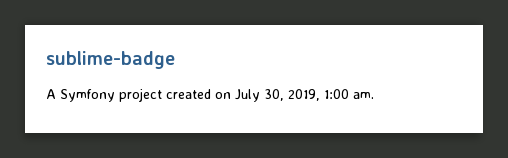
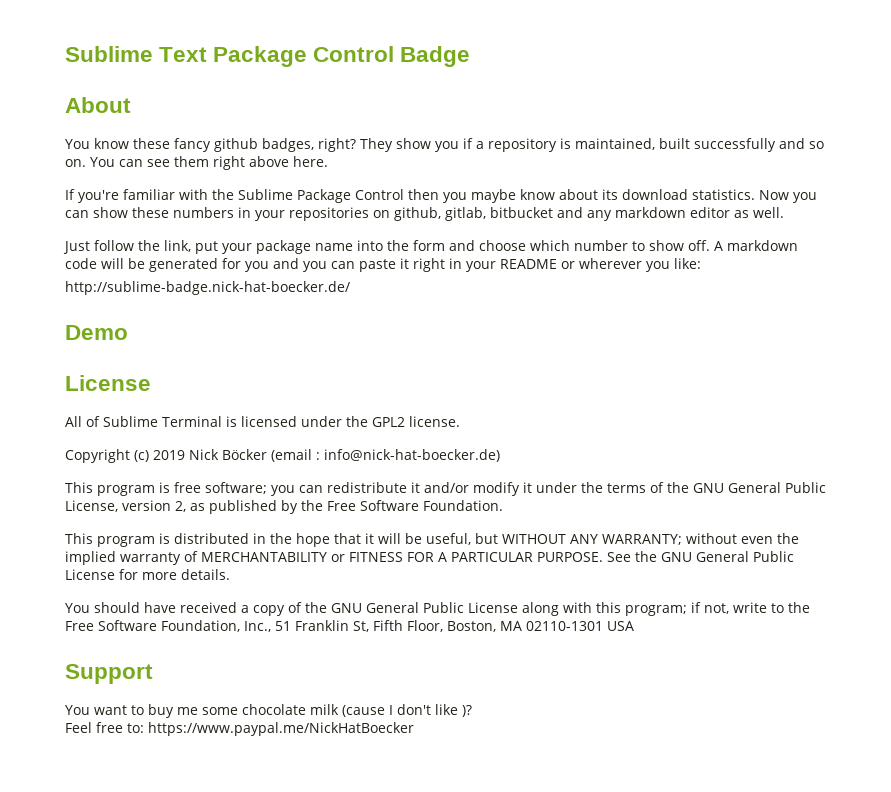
[46,51,175,69] [46,88,374,102] sublime-badge // A Symfony project created on July 30, 2019, 1:00 am. -> [65,46,471,67] [65,97,131,113] [65,138,824,152] [65,156,328,170] [65,189,817,203] [65,207,784,221] [63,240,798,254] [65,258,701,272] [65,281,350,295] [65,325,128,340] [65,375,151,391] [65,416,460,427] [65,449,500,463] [65,482,826,496] [65,500,503,514] [65,533,799,547] [65,551,794,565] [65,569,230,580] [65,602,810,616] [65,620,634,632] [65,664,153,684] [65,704,472,718] [65,722,414,736] Sublime Text Package Control Badge // About // You know these fancy github badges, right? They show you if a repository is maintained, built successfully and so on. You can see them right above here. // If you're familiar with the Sublime Package Control then you maybe know about its download statistics. Now you can show these numbers in your repositories on github, gitlab, bitbucket and any markdown editor as well. // Just follow the link, put your package name into the form and choose which number to show off. A markdown code will be generated for you and you can paste it right in your README or wherever you like: // http://sublime-badge.nick-hat-boecker.de/ // Demo // License // All of Sublime Terminal is licensed under the GPL2 license. // Copyright (c) 2019 Nick Böcker (email : info@nick-hat-boecker.de) // This program is free software; you can redistribute it and/or modify it under the terms of the GNU General Public License, version 2, as published by the Free Software Foundation. // This program is distributed in the hope that it will be useful, but WITHOUT ANY WARRANTY; without even the implied warranty of MERCHANTABILITY or FITNESS FOR A PARTICULAR PURPOSE. See the GNU General Public License for more details. // You should have received a copy of the GNU General Public License along with this program; if not, write to the Free Software Foundation, Inc., 51 Franklin St, Fifth Floor, Boston, MA 02110-1301 USA // Support // You want to buy me some chocolate milk (cause I don't like )? // Feel free to: https://www.paypal.me/NickHatBoecker

